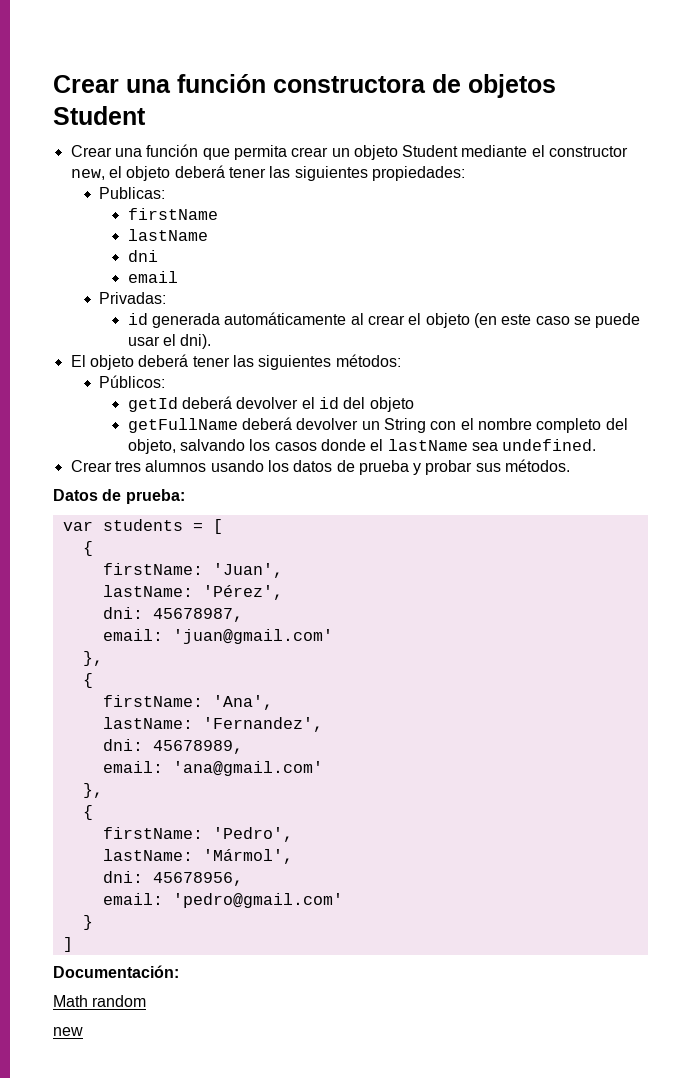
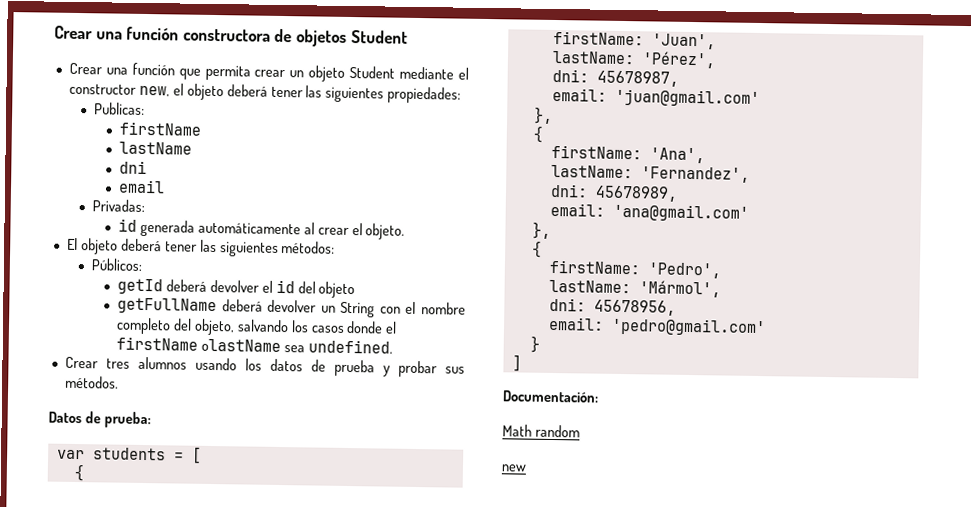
[425,313,641,328] [127,334,212,349] objeto (en este caso se puede usar el dni). -> [365,223,406,240] objeto.
[387,439,468,451] lastName -> [115,336,281,353] firstName olastName

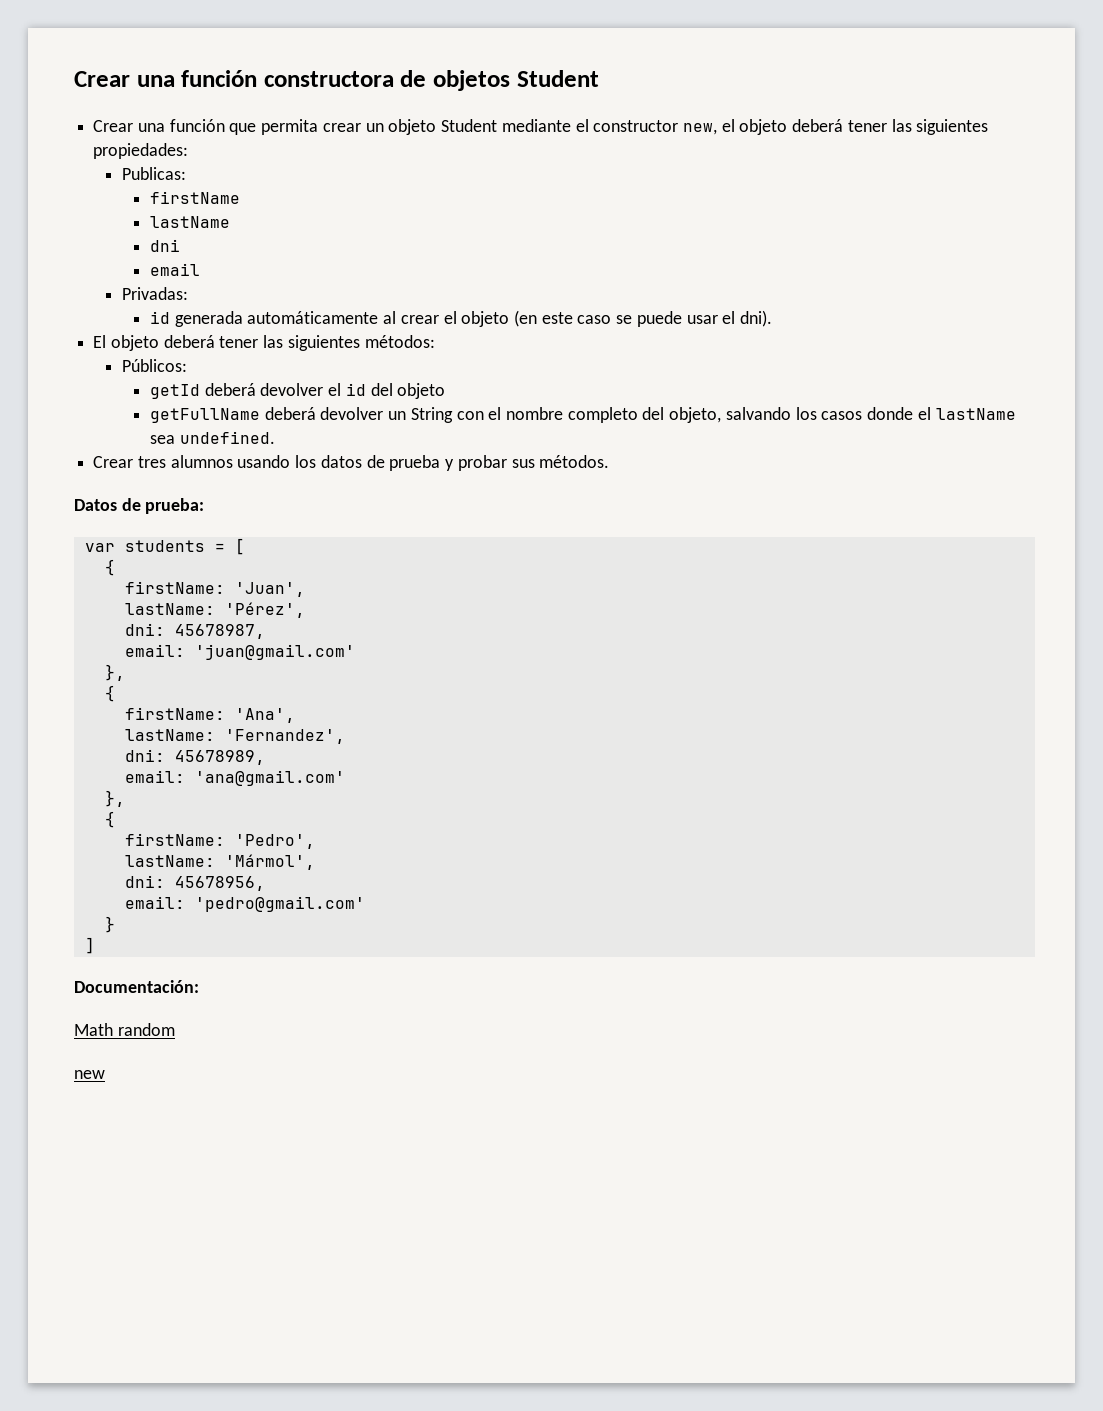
[365,223,406,240] objeto. -> [461,310,773,327] objeto (en este caso se puede usar el dni).
[115,336,281,353] firstName olastName -> [935,408,1016,420] lastName

